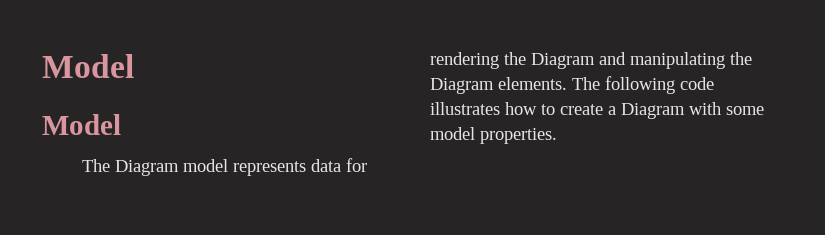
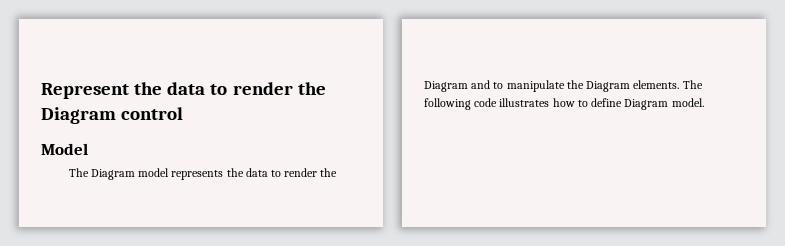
[42,54,134,78] Model -> [41,82,326,99] [41,107,184,124] Represent the data to render the Diagram control
[310,158,367,172] [430,52,499,69] data for rendering -> [226,168,318,177] the data to render
[630,52,725,69] manipulating -> [493,80,565,92] to manipulate
[560,102,764,119] [430,127,557,144] create a Diagram with some model properties. -> [591,98,704,110] define Diagram model.

